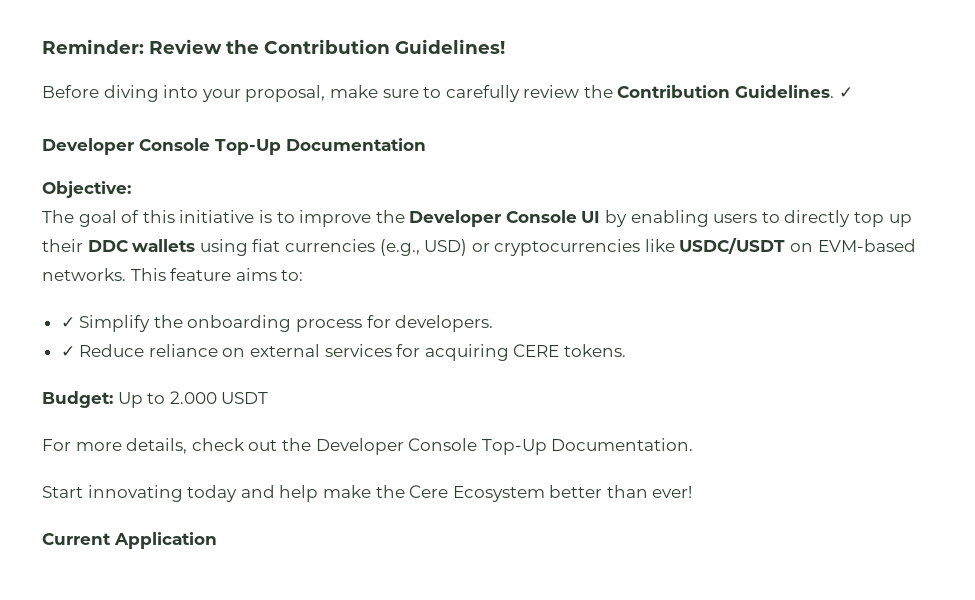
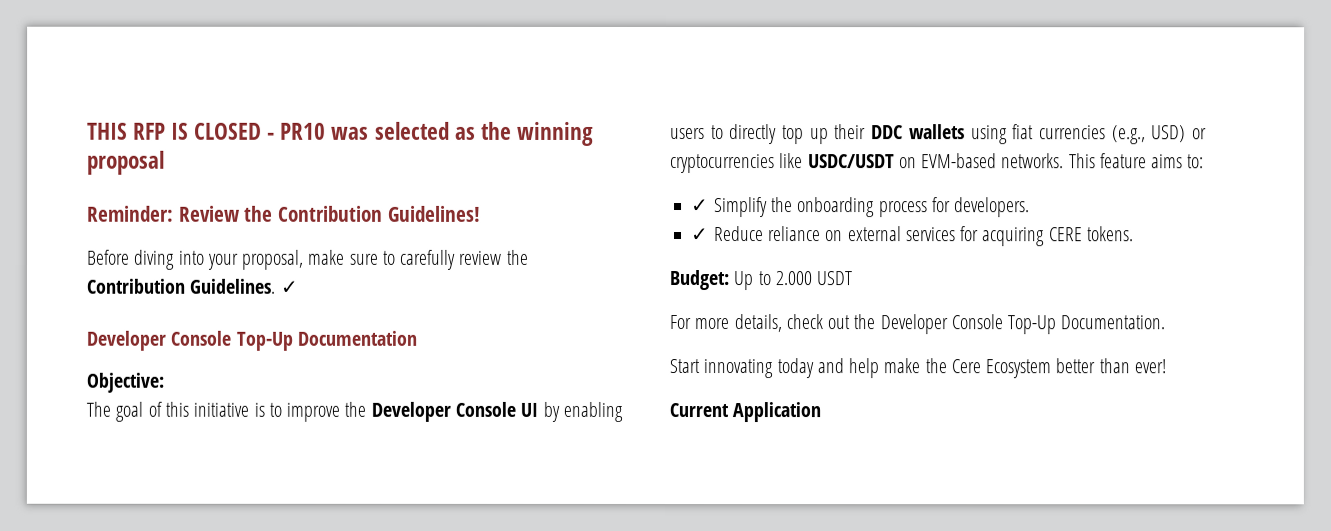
(42, 46) none -> [87,121,594,146] [87,150,165,175] THIS RFP IS CLOSED - PR10 was selected as the winning proposal //

